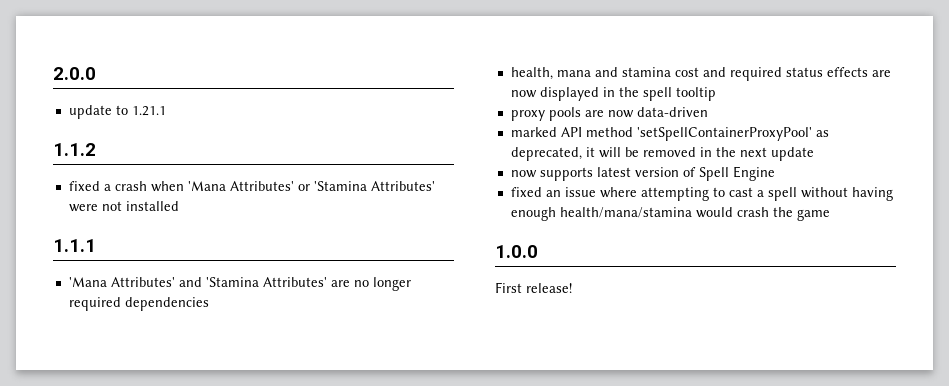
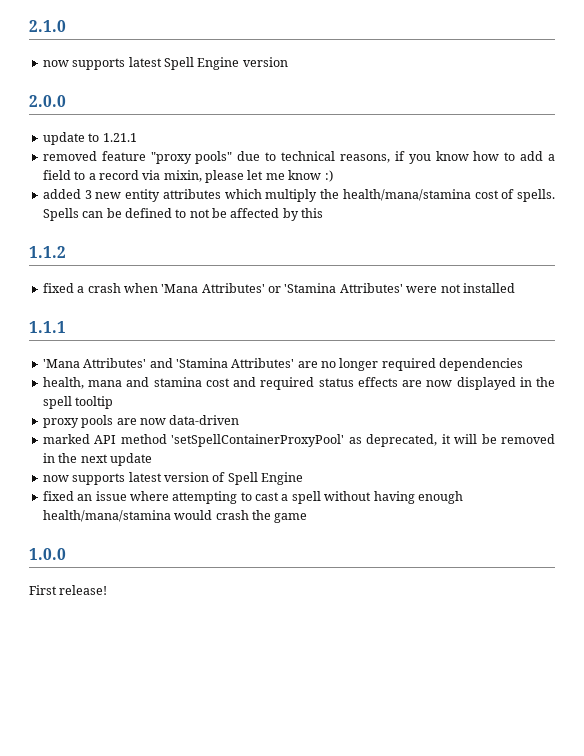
[53,67,96,80] [68,105,166,119] 2.0.0 // update to 1.21.1 -> [29,20,66,32] [42,57,288,70] [29,95,66,107] [42,132,137,145] [42,151,555,164] [42,170,333,183] [42,189,555,202] [42,208,324,221] 2.1.0 // now supports latest Spell Engine version // 2.0.0 // update to 1.21.1 // removed feature "proxy pools" due to technical reasons, if you know how to add a field to a record via mixin, please let me know :) // added 3 new entity attributes which multiply the health/mana/stamina cost of spells. Spells can be defined to not be affected by this

